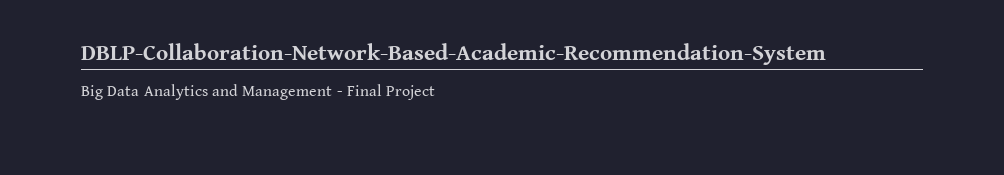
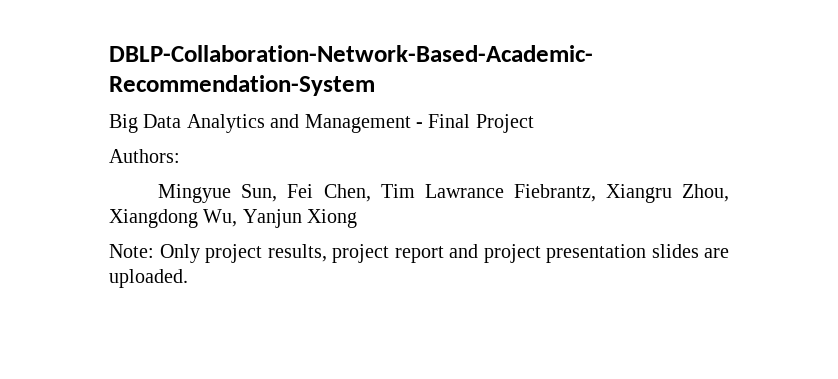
(436, 92) none -> [109,149,180,163] [158,184,729,203] [109,209,358,228] [109,244,729,263] [109,269,188,288] // Authors: // Mingyue Sun, Fei Chen, Tim Lawrance Fiebrantz, Xiangru Zhou, Xiangdong Wu, Yanjun Xiong // Note: Only project results, project report and project presentation slides are uploaded.

